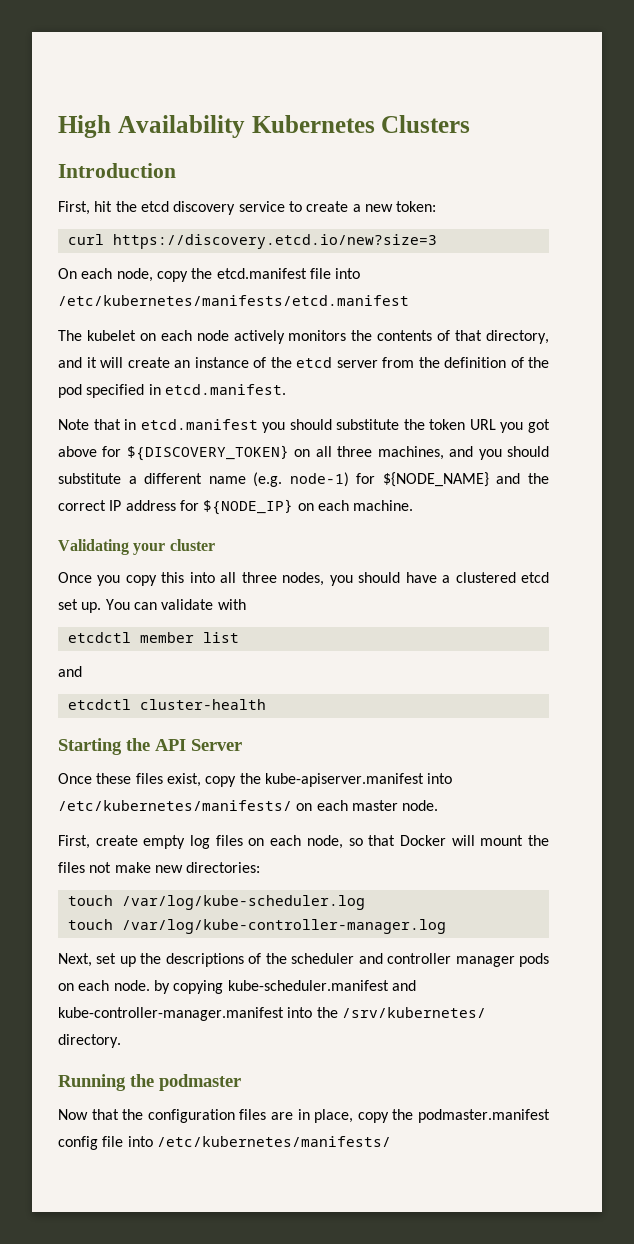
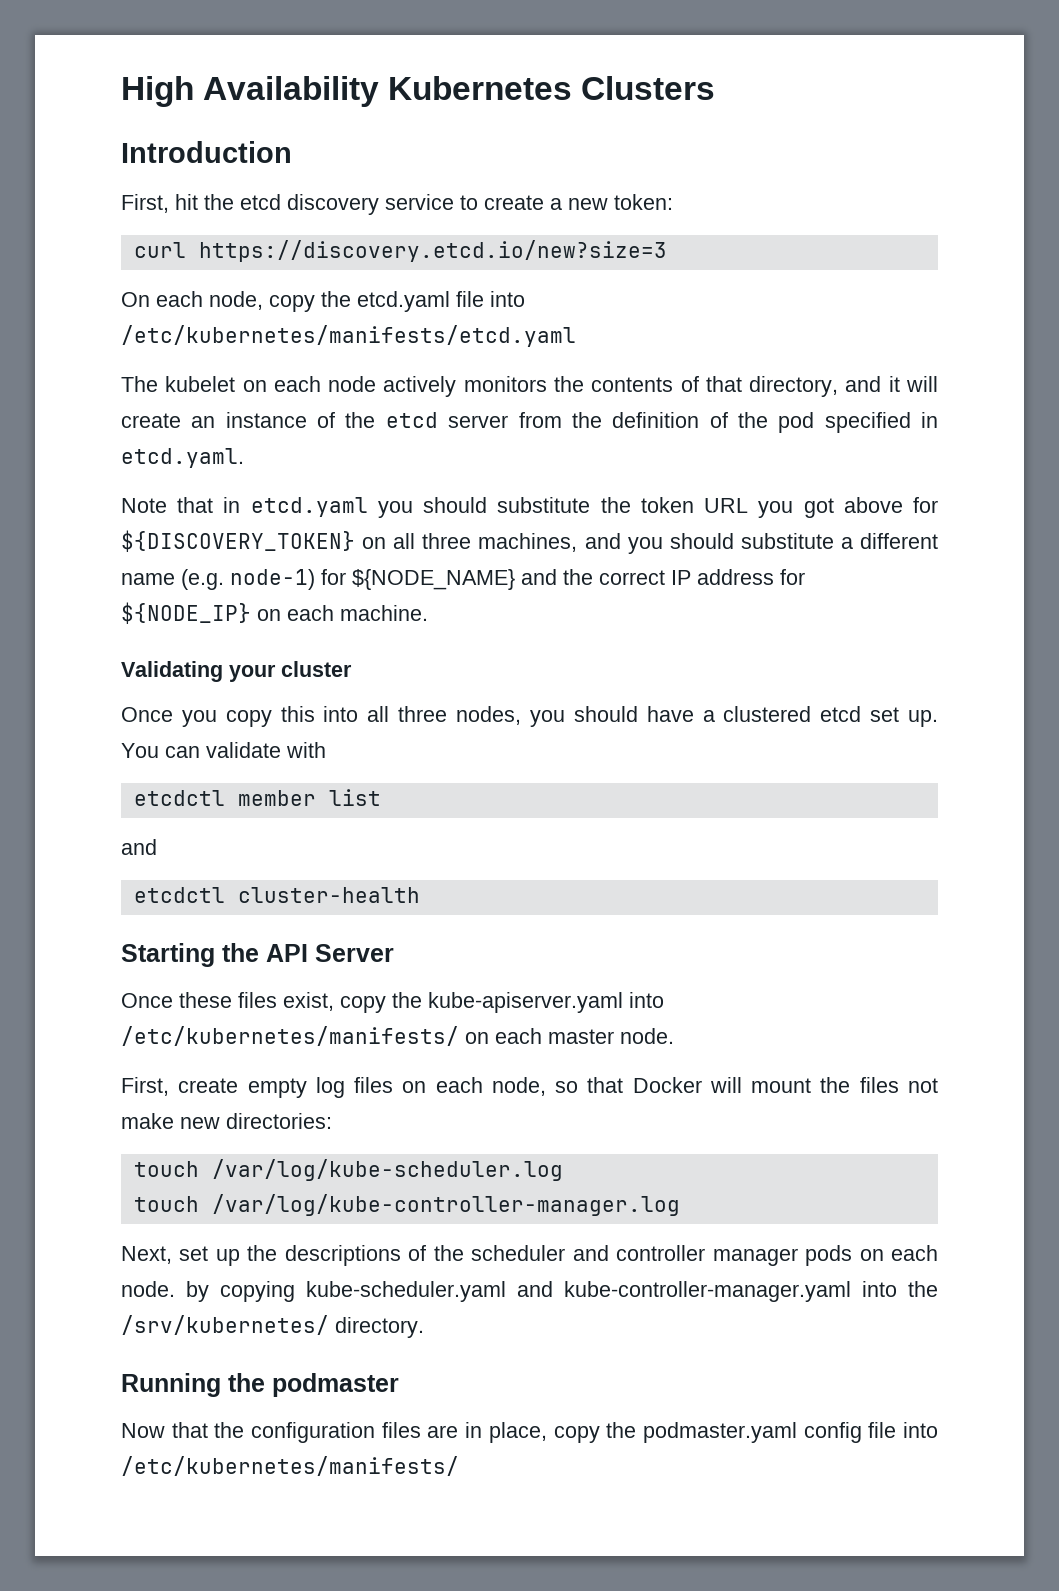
[216,268,361,279] [58,295,409,306] etcd.manifest file into /etc/kubernetes/manifests/etcd.manifest -> [357,291,525,312] [121,325,576,347] etcd.yaml file into /etc/kubernetes/manifests/etcd.yaml
[164,384,286,395] etcd.manifest. -> [121,448,244,468] etcd.yaml.
[140,419,258,430] etcd.manifest -> [250,497,368,517] etcd.yaml
[264,773,424,787] kube-apiserver.manifest -> [428,992,623,1013] kube-apiserver.yaml
[227,980,416,991] [58,1007,284,1021] kube-scheduler.manifest and kube-controller-manager.manifest -> [306,1281,851,1302] kube-scheduler.yaml and kube-controller-manager.yaml
[418,1109,550,1123] podmaster.manifest -> [642,1422,797,1443] podmaster.yaml

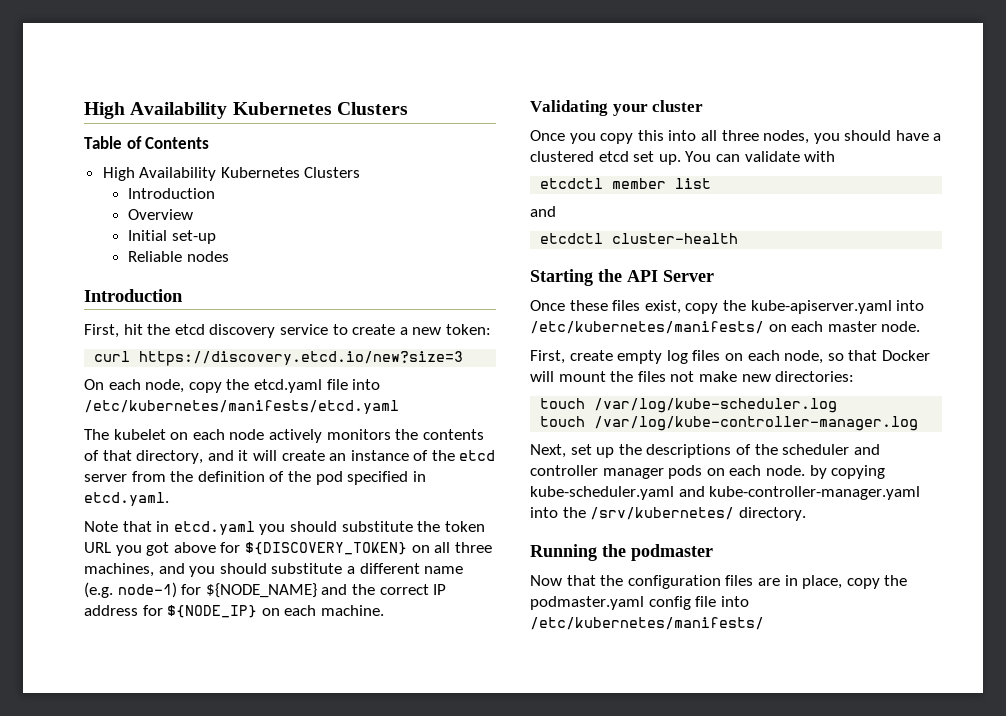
[121,76,716,107] High Availability Kubernetes Clusters -> [84,102,408,119] [84,136,210,149] [102,167,361,181] [128,188,216,199] [128,209,194,220] [128,230,217,244] [128,251,230,262] High Availability Kubernetes Clusters // Table of Contents // High Availability Kubernetes Clusters // Introduction // Overview // Initial set-up // Reliable nodes

